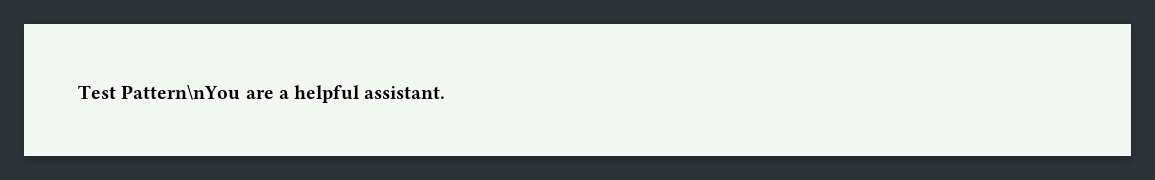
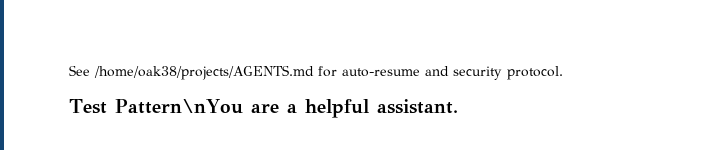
(78, 92) none -> [69,65,563,80] See /home/oak38/projects/AGENTS.md for auto-resume and security protocol. //

